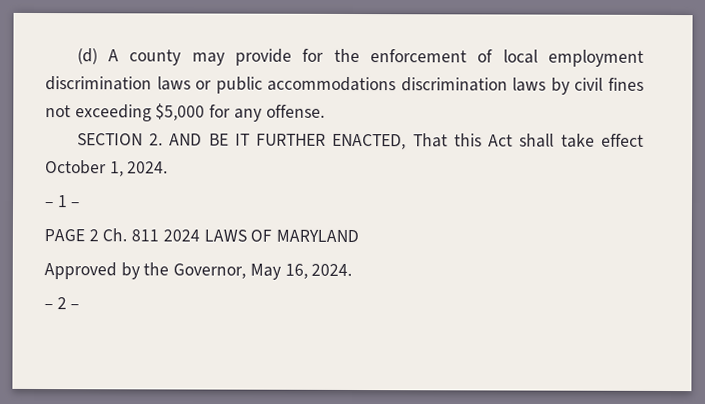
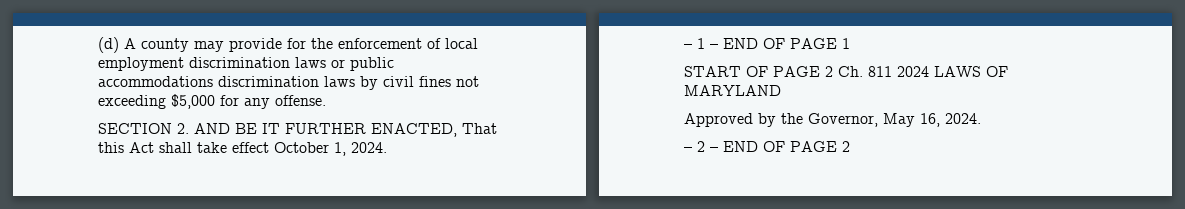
(80, 205) // -> [723,38,850,49] [684,66,768,77] END OF PAGE 1 // START OF
(80, 307) none -> [723,141,850,152] END OF PAGE 2

